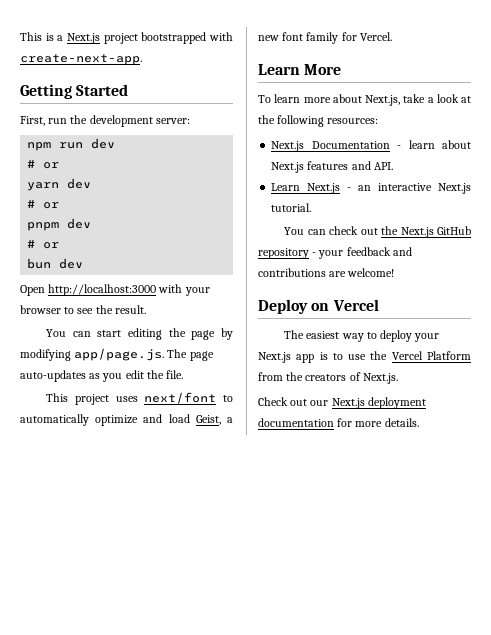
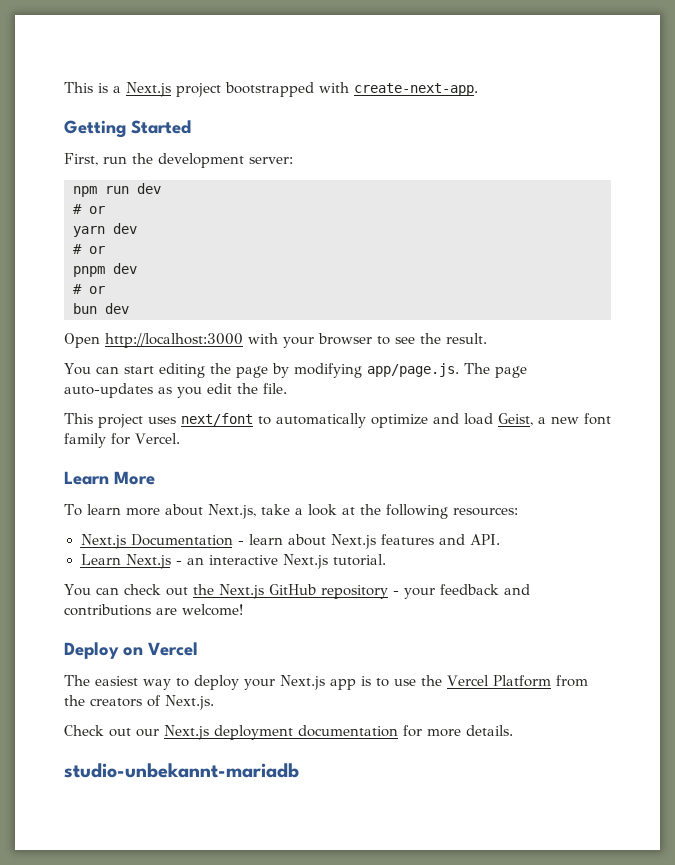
(419, 422) none -> [64,763,299,778] // studio-unbekannt-mariadb

